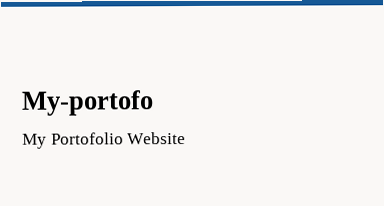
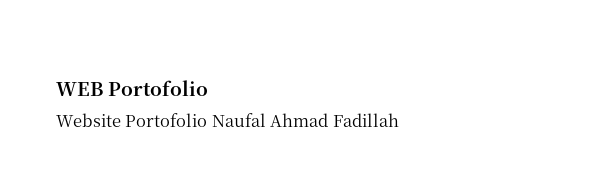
[21,90,154,116] [22,132,187,149] My-portofo // My Portofolio Website -> [56,80,209,96] [56,113,399,127] WEB Portofolio // Website Portofolio Naufal Ahmad Fadillah

